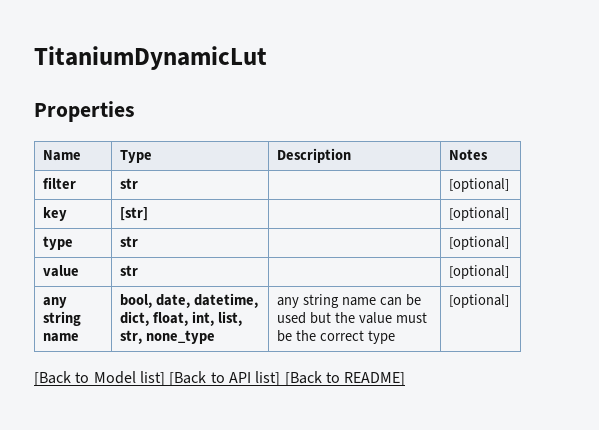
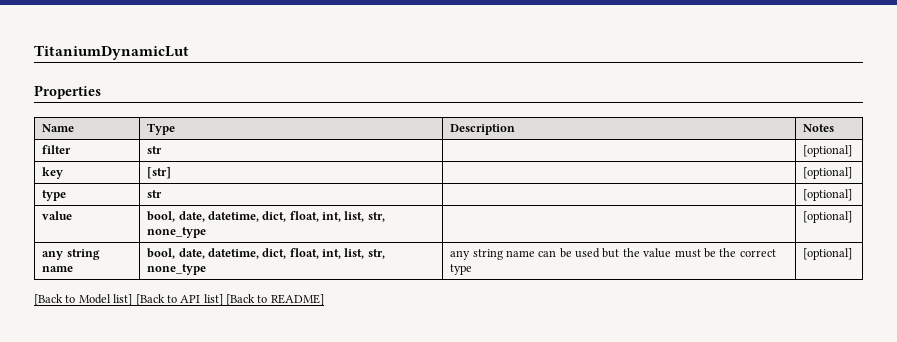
[120,265,139,276] str -> [147,211,385,222] [147,227,207,238] bool, date, datetime, dict, float, int, list, str, none_type

